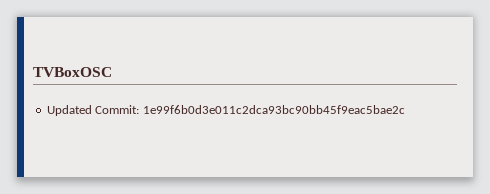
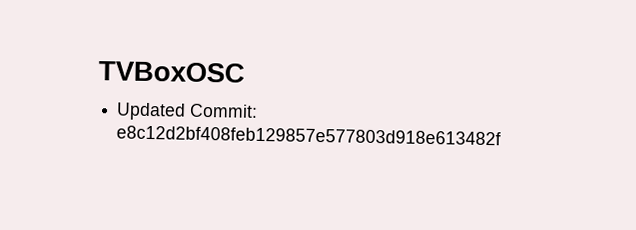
[142,105,405,114] 1e99f6b0d3e011c2dca93bc90bb45f9eac5bae2c -> [116,125,502,146] e8c12d2bf408feb129857e577803d918e613482f

